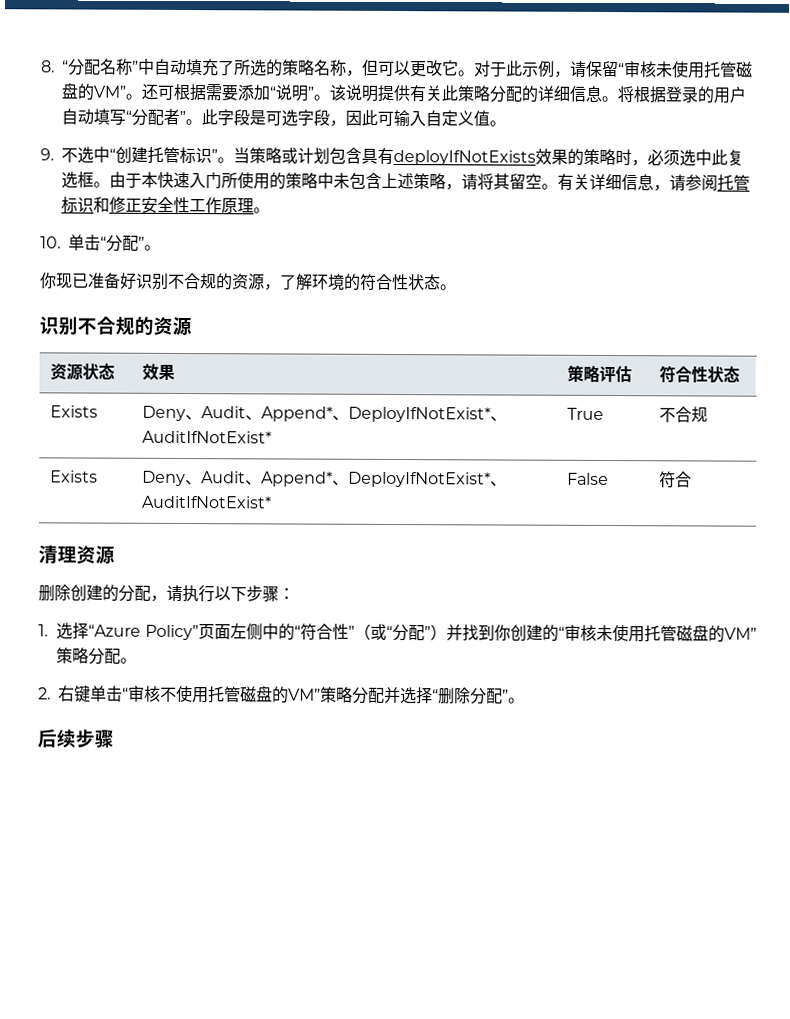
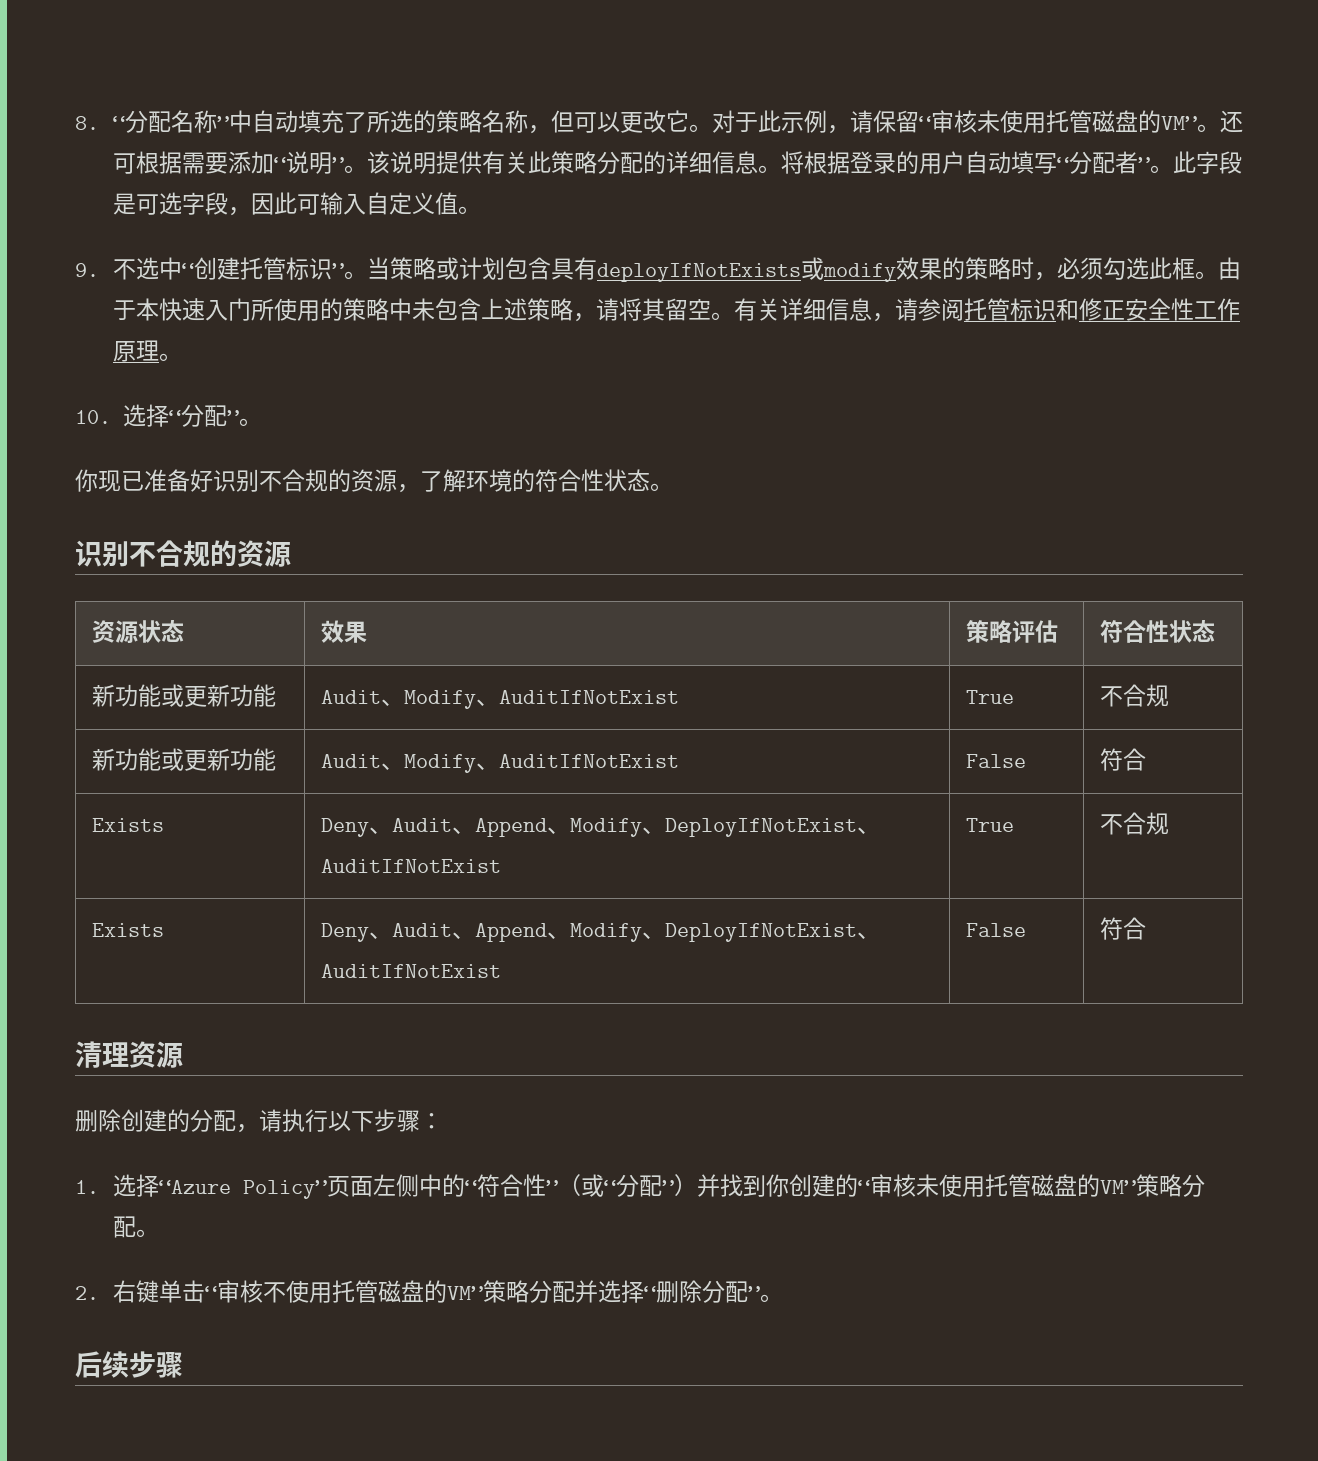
(536, 157) none -> [800,257,896,282] 或modify
[679,149,744,167] [61,171,78,189] 选中此复选 -> [1102,257,1172,280] 勾选此
[68,234,101,251] 单击 -> [122,404,169,427] 选择
[49,405,98,418] [141,405,507,423] [141,430,272,444] // Exists | Deny、Audit、Append*、DeployIfNotExist*、AuditIfNotExist* -> [91,684,276,707] [320,690,679,709] [965,690,1014,704] [1099,684,1169,707] [91,748,276,771] [320,754,679,773] [965,754,1026,768] [1099,748,1146,771] [91,818,164,832] [320,818,880,837] [320,859,501,873] // 新功能或更新功能 | Audit、Modify、AuditIfNotExist | True | 不合规 // 新功能或更新功能 | Audit、Modify、AuditIfNotExist | False | 符合 // Exists | Deny、Audit、Append、Modify、DeployIfNotExist、AuditIfNotExist
[260,471,507,488] [141,495,272,509] Append*、DeployIfNotExist*、AuditIfNotExist* -> [474,923,880,942] [320,964,501,978] Append、Modify、DeployIfNotExist、AuditIfNotExist

